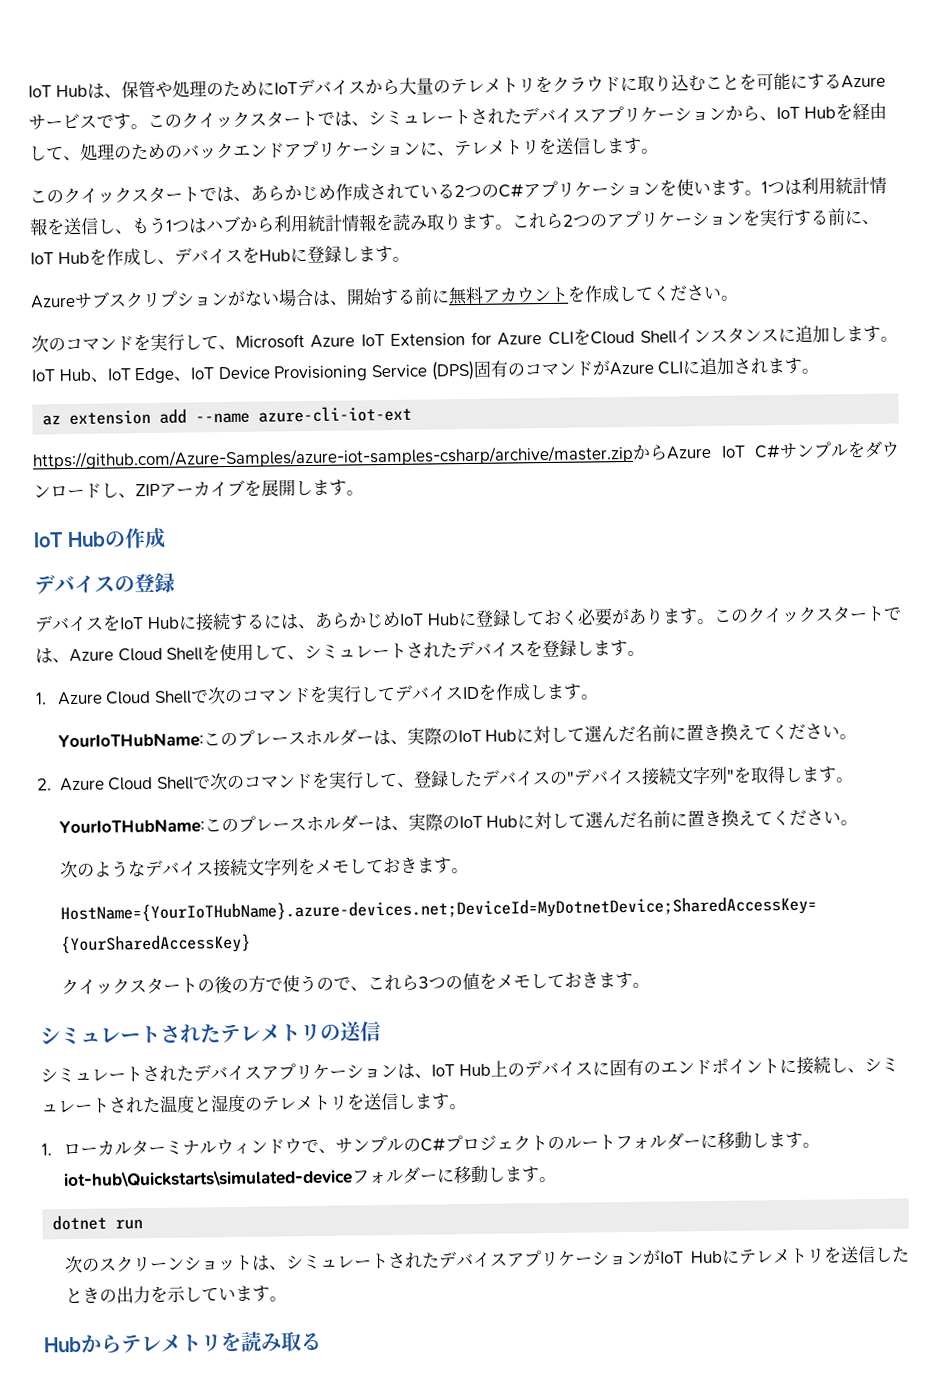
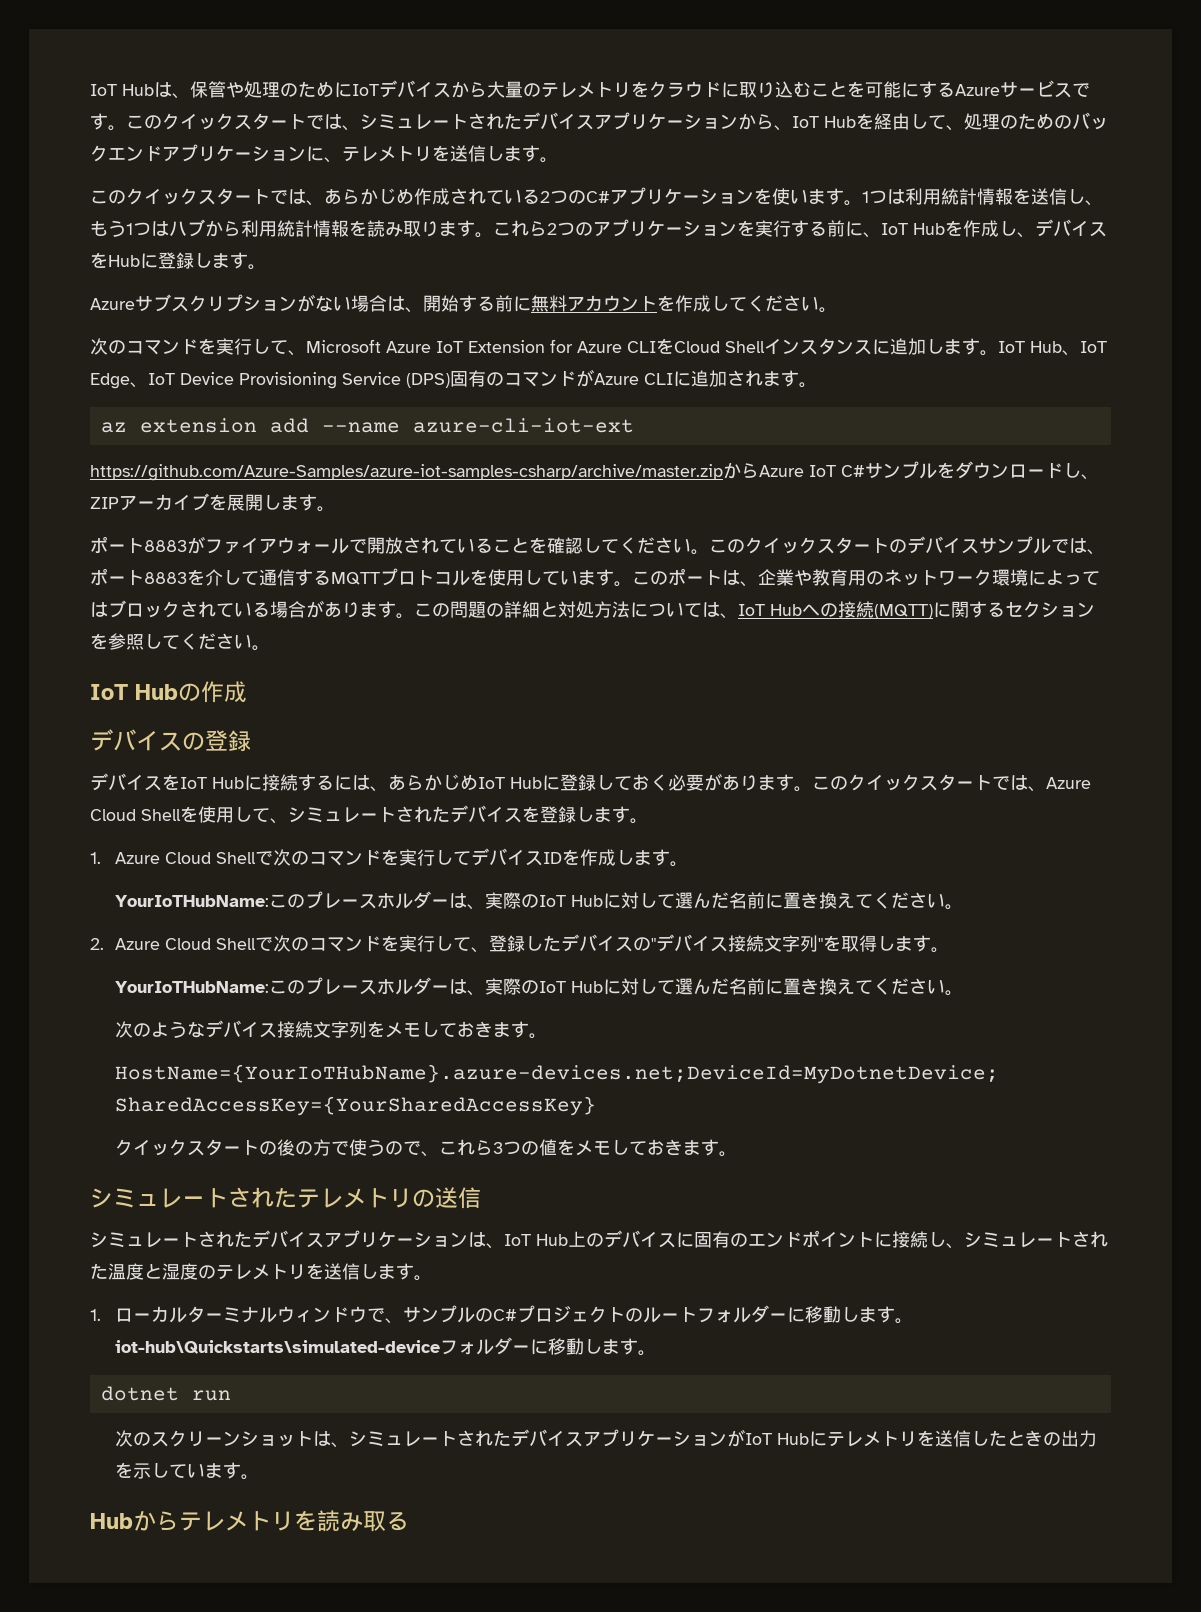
(364, 493) none -> [90,536,1105,555] [90,568,1100,587] [90,600,1095,619] [90,633,270,651] // ポート8883がファイアウォールで開放されていることを確認してください。このクイックスタートのデバイスサンプルでは、ポート8883を介して通信するMQTTプロトコルを使用しています。このポートは、企業や教育用のネットワーク環境によってはブロックされている場合があります。この問題の詳細と対処方法については、IoT Hubへの接続(MQTT)に関するセクションを参照してください。

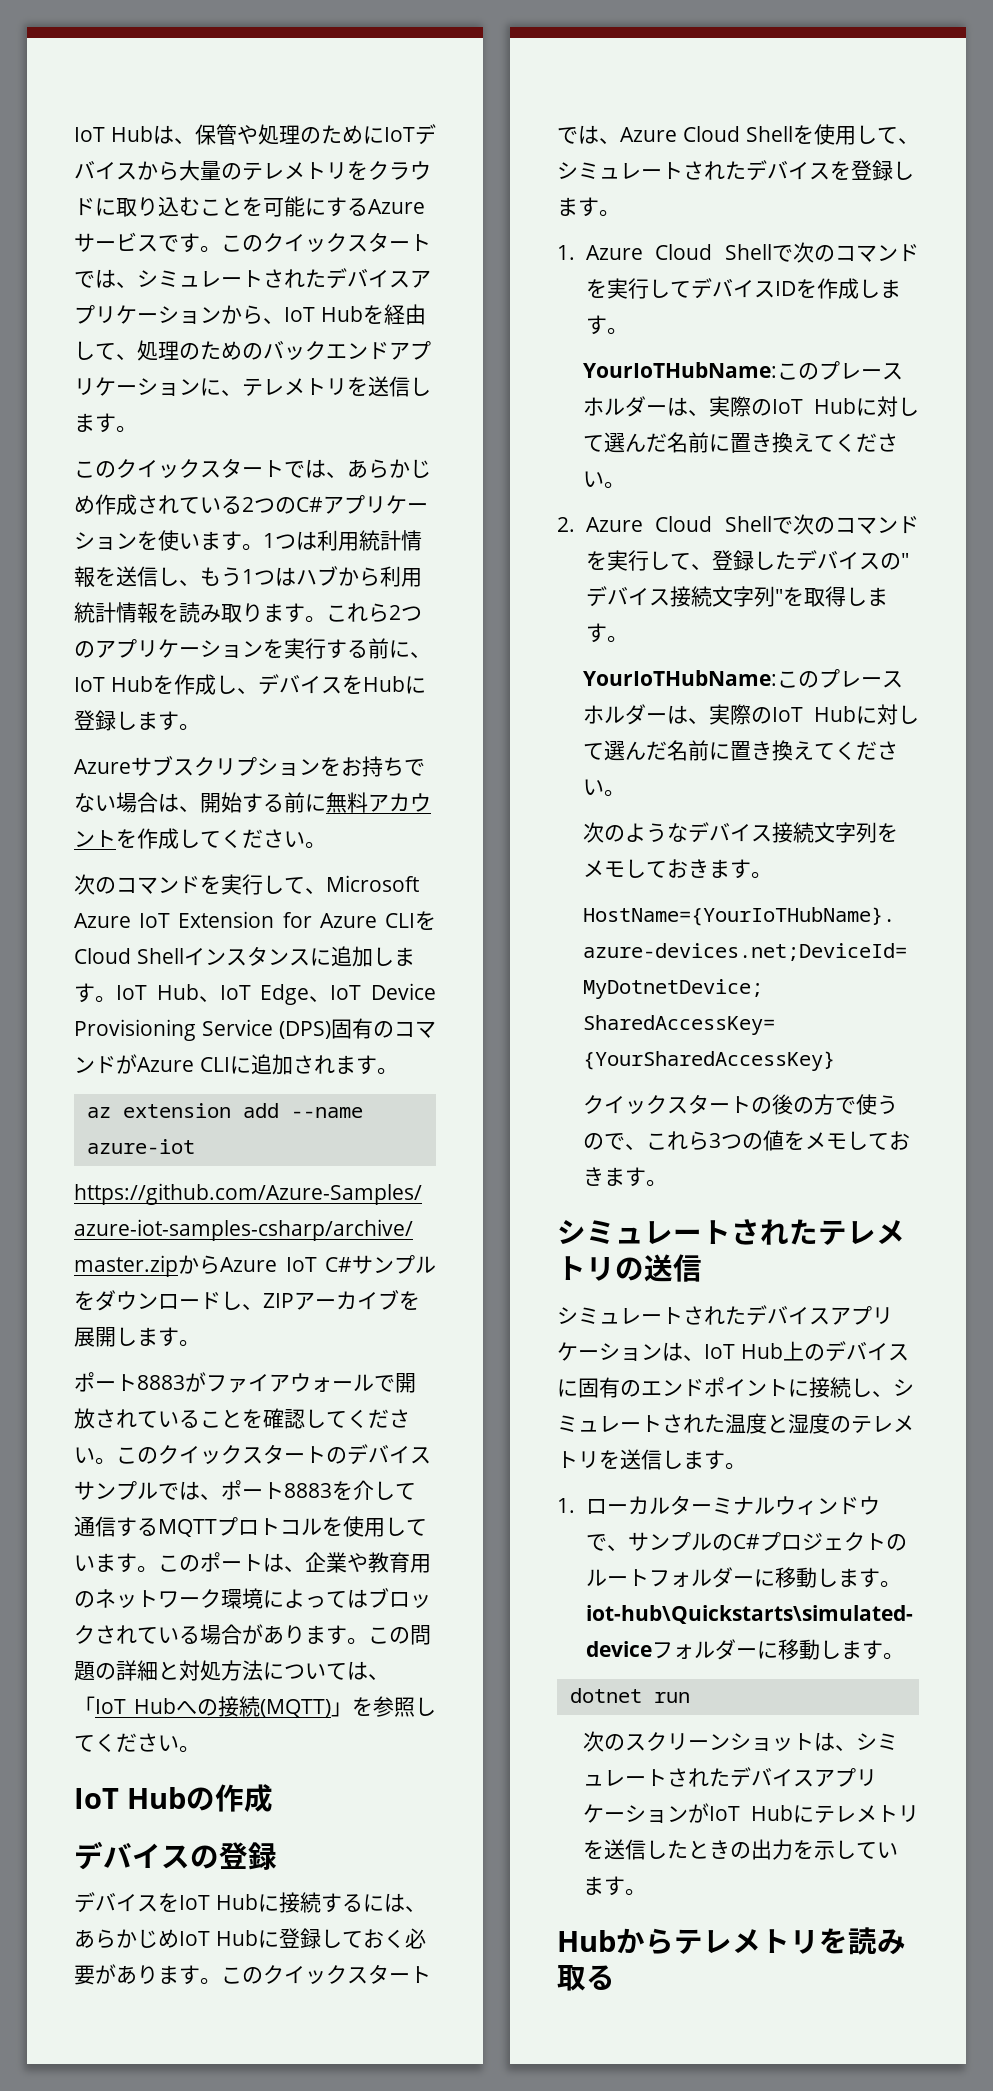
[297,294,315,312] が -> [320,756,425,777] をお持ちで
[412,418,634,433] azure-cli-iot-ext -> [86,1139,195,1154] azure-iot
(738, 616) none -> [74,1696,95,1714] 「
[933,601,1095,618] に関するセクション -> [331,1702,352,1717] 」

